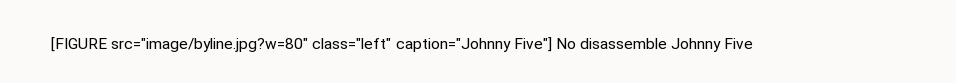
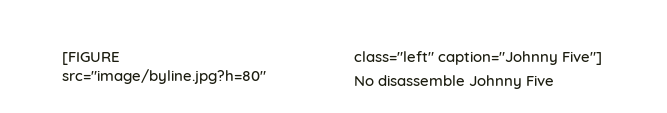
[111,38,309,52] src="image/byline.jpg?w=80" -> [62,69,266,84] src="image/byline.jpg?h=80"
(552, 44) none -> (603, 58) //

